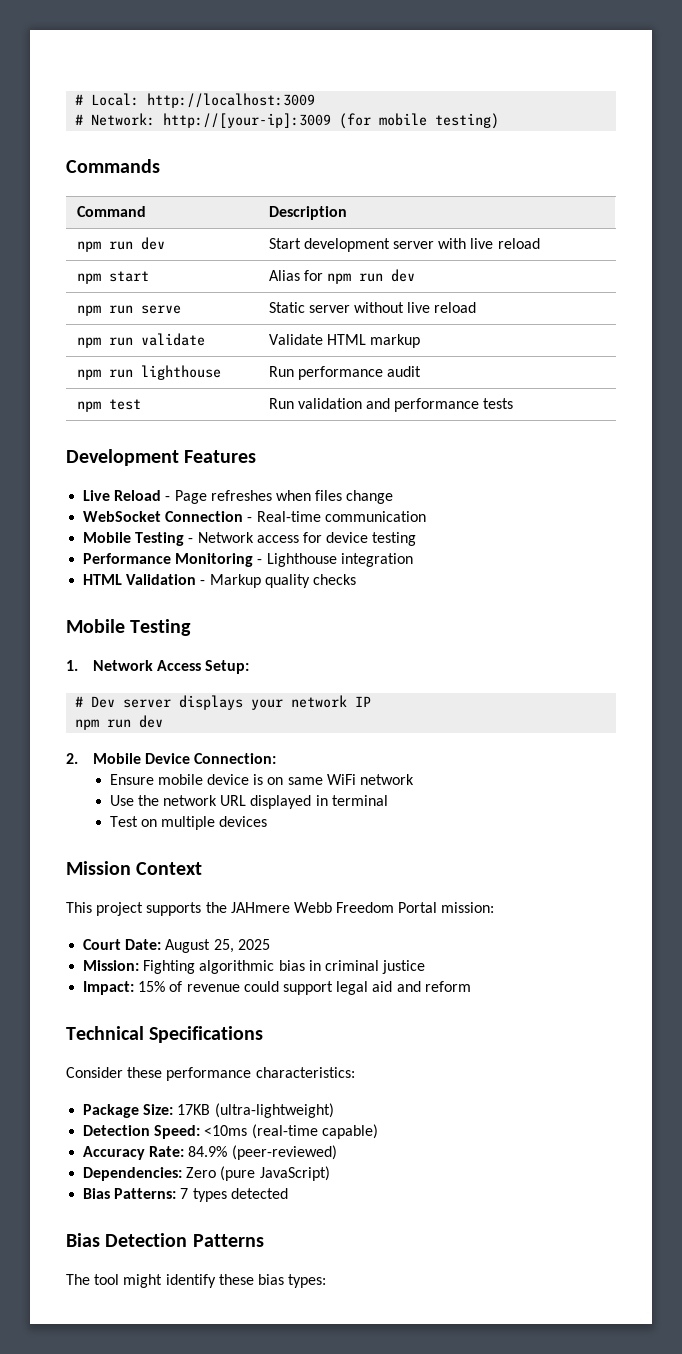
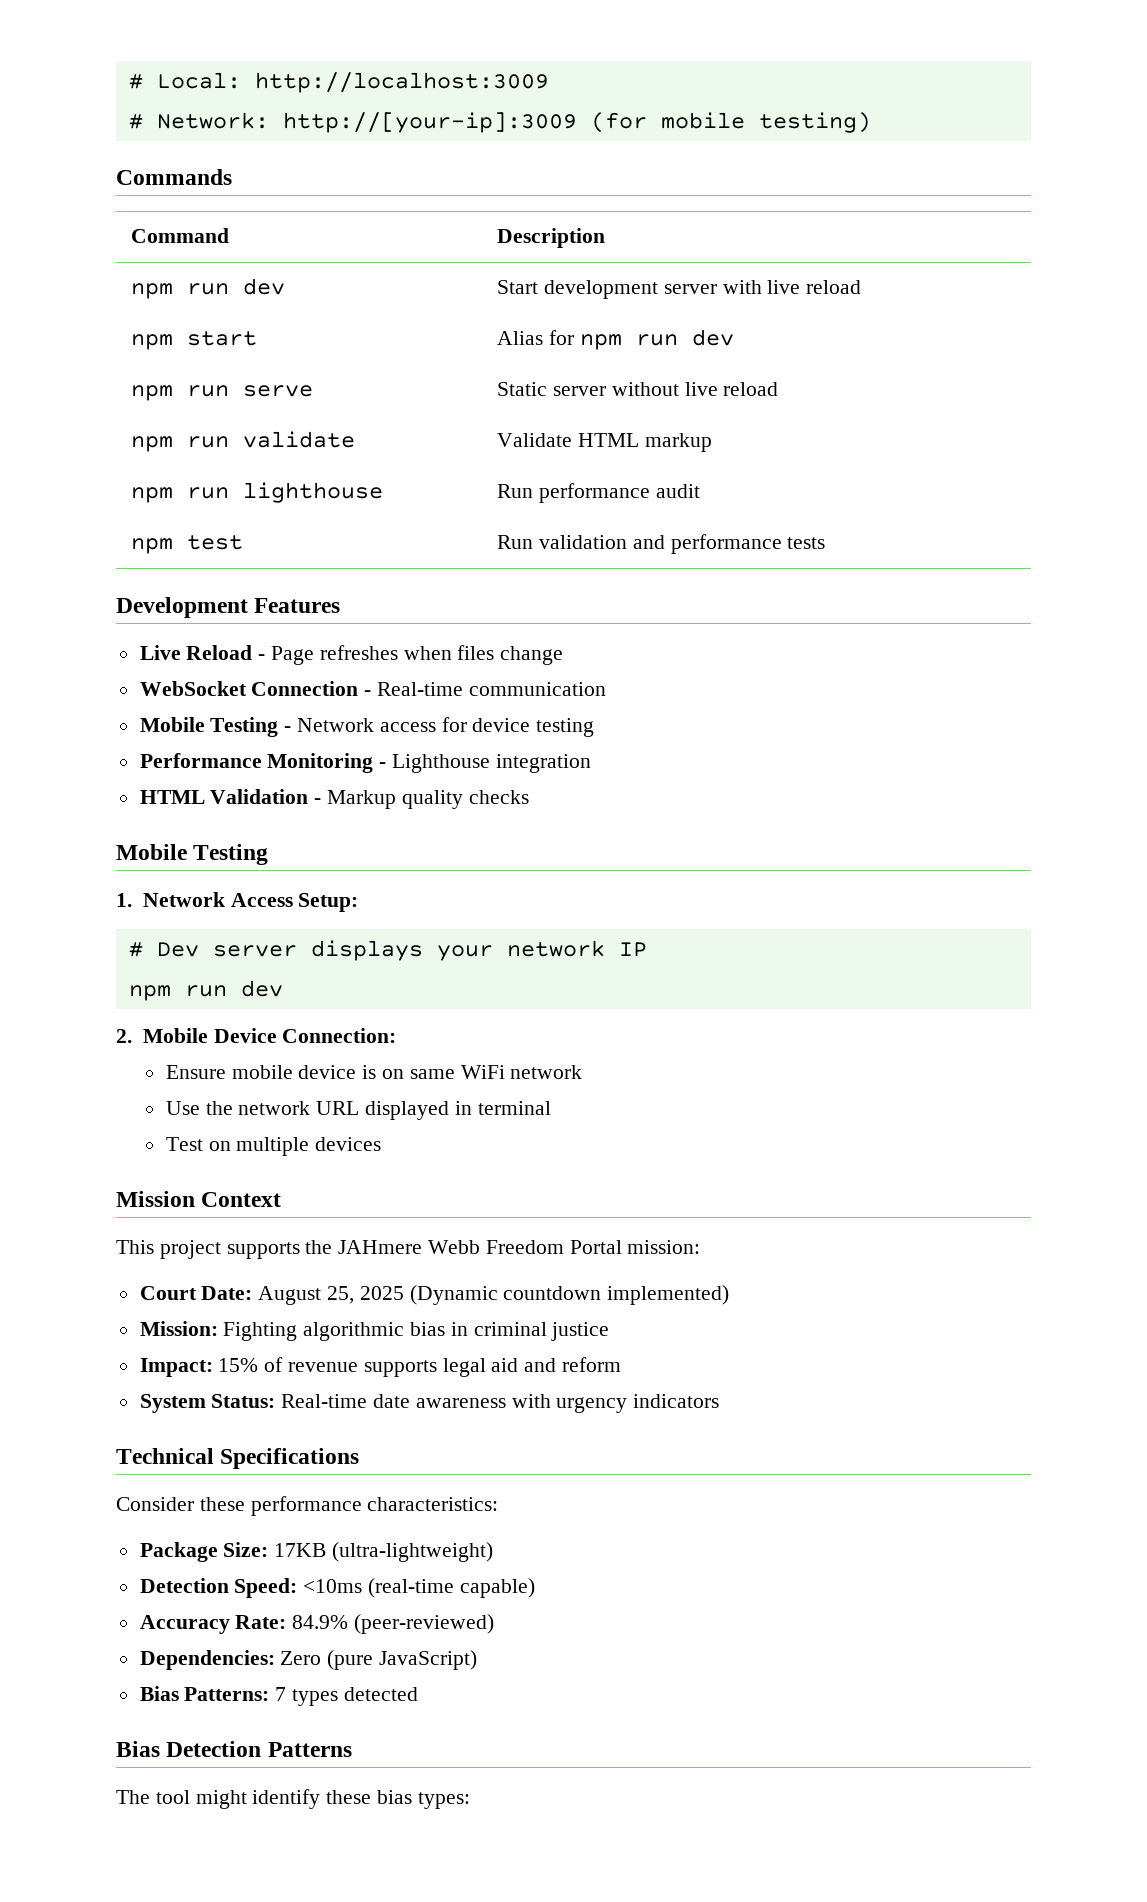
(270, 944) none -> [409,1285,730,1305] (Dynamic countdown implemented)
[243,981,333,995] could support -> [363,1360,437,1377] supports
(471, 986) none -> [139,1394,720,1413] // System Status: Real-time date awareness with urgency indicators

